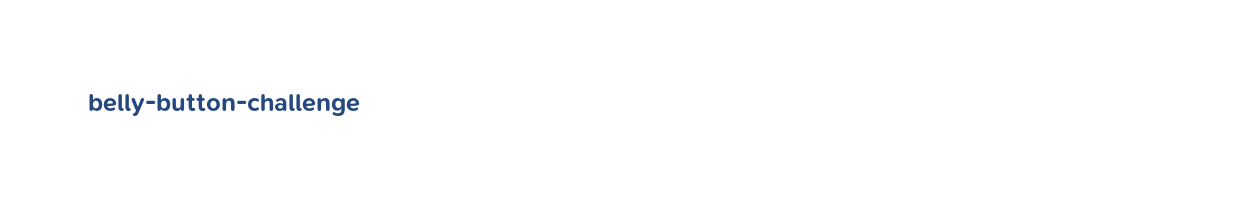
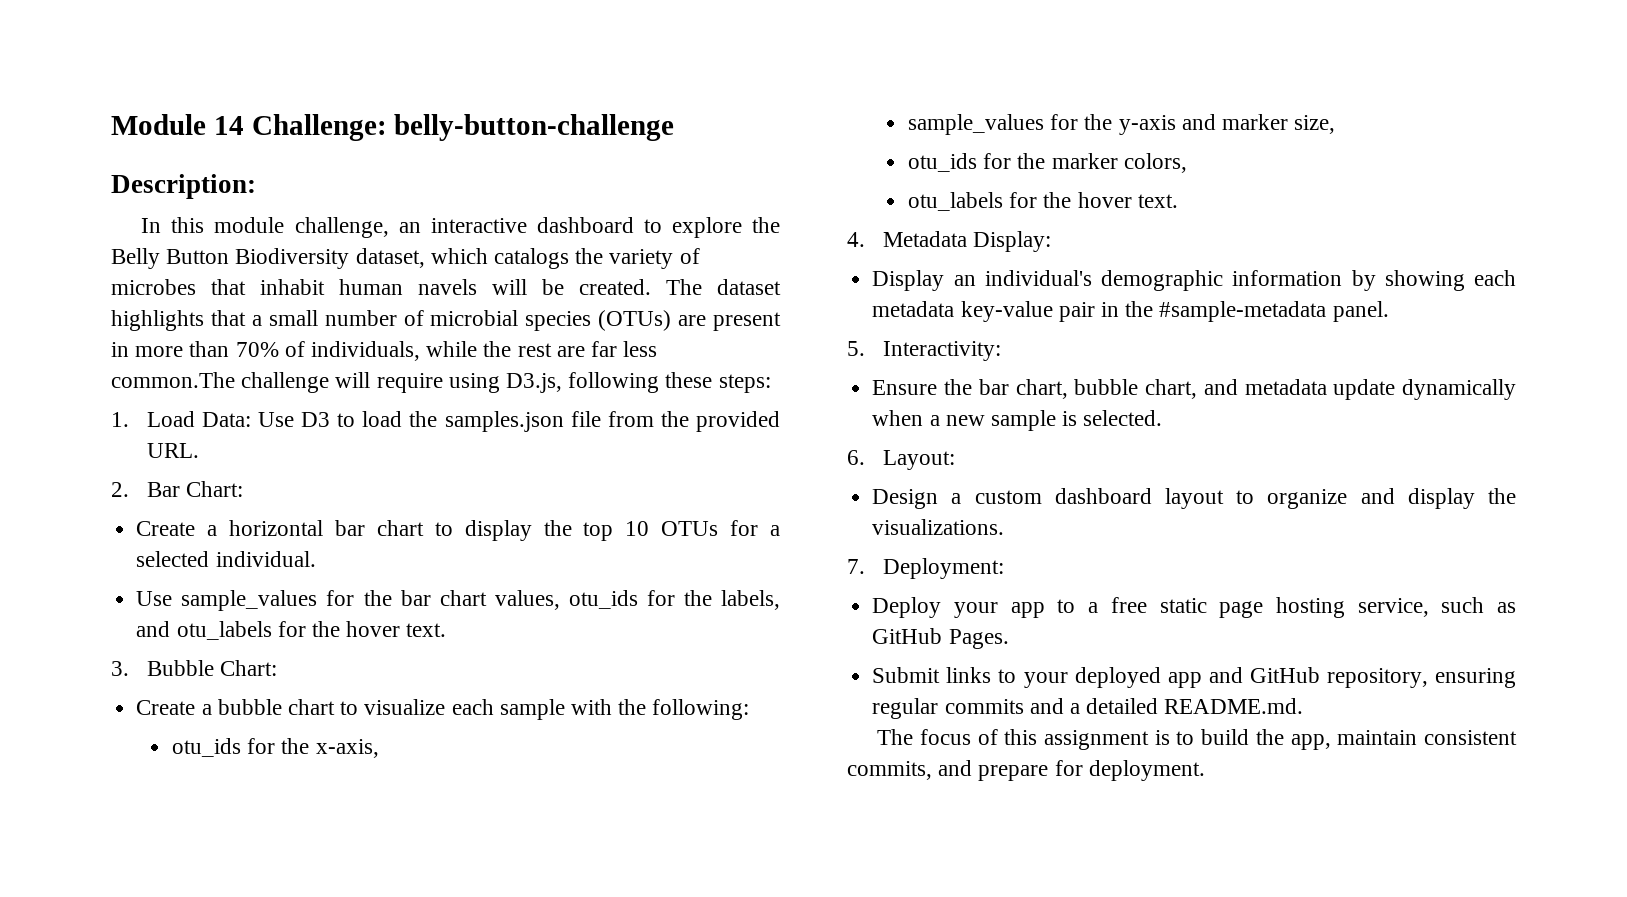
[88,94,360,116] belly-button-challenge -> [111,114,675,141] [111,174,256,199] [141,217,780,238] [111,248,700,269] [111,279,781,295] [111,310,781,331] [111,341,658,361] [111,372,771,393] [111,411,780,432] [146,443,199,458] [111,481,243,497] [136,520,780,541] [136,551,316,567] [136,590,781,611] [136,621,447,640] [111,660,277,676] [136,699,750,720] [172,738,379,758] [908,114,1336,135] [908,153,1187,173] [908,192,1178,211] [847,231,1051,252] [872,270,1516,291] [872,301,1389,322] [847,341,1001,361] [872,379,1516,400] [872,410,1163,431] [847,450,955,470] [872,488,1516,509] [872,519,1005,535] [847,558,1004,579] [872,597,1516,618] [872,628,1009,649] [872,667,1516,688] [872,698,1304,719] [877,729,1517,750] [847,760,1205,781] Module 14 Challenge: belly-button-challenge // Description: // In this module challenge, an interactive dashboard to explore the Belly Button Biodiversity dataset, which catalogs the variety of microbes that inhabit human navels will be created. The dataset highlights that a small number of microbial species (OTUs) are present in more than 70% of individuals, while the rest are far less common.The challenge will require using D3.js, following these steps: // 1. Load Data: Use D3 to load the samples.json file from the provided URL. // 2. Bar Chart: // Create a horizontal bar chart to display the top 10 OTUs for a selected individual. // Use sample_values for the bar chart values, otu_ids for the labels, and otu_labels for the hover text. // 3. Bubble Chart: // Create a bubble chart to visualize each sample with the following: // otu_ids for the x-axis, // sample_values for the y-axis and marker size, // otu_ids for the marker colors, // otu_labels for the hover text. // 4. Metadata Display: // Display an individual's demographic information by showing each metadata key-value pair in the #sample-metadata panel. // 5. Interactivity: // Ensure the bar chart, bubble chart, and metadata update dynamically when a new sample is selected. // 6. Layout: // Design a custom dashboard layout to organize and display the visualizations. // 7. Deployment: // Deploy your app to a free static page hosting service, such as GitHub Pages. // Submit links to your deployed app and GitHub repository, ensuring regular commits and a detailed README.md. // The focus of this assignment is to build the app, maintain consistent commits, and prepare for deployment.

